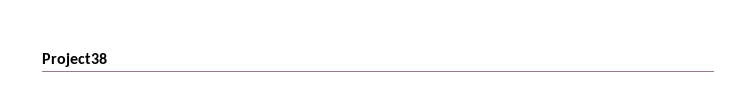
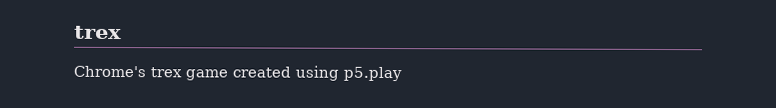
[42,53,107,67] Project38 -> [74,25,122,40] [73,65,402,82] trex // Chrome's trex game created using p5.play

